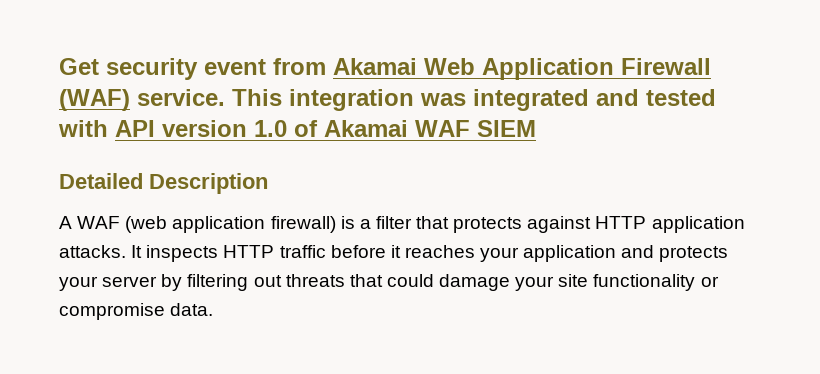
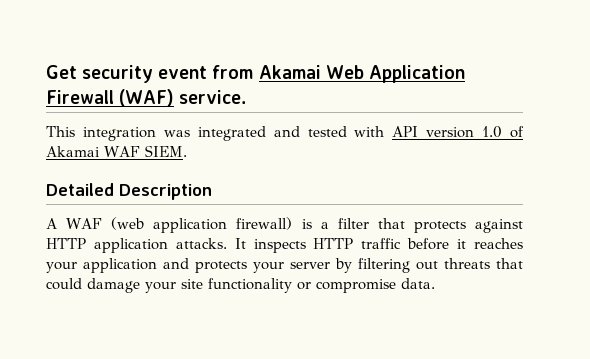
(225, 97) none -> (247, 97) //
[477,120,536,137] SIEM -> [144,145,187,157] SIEM.

